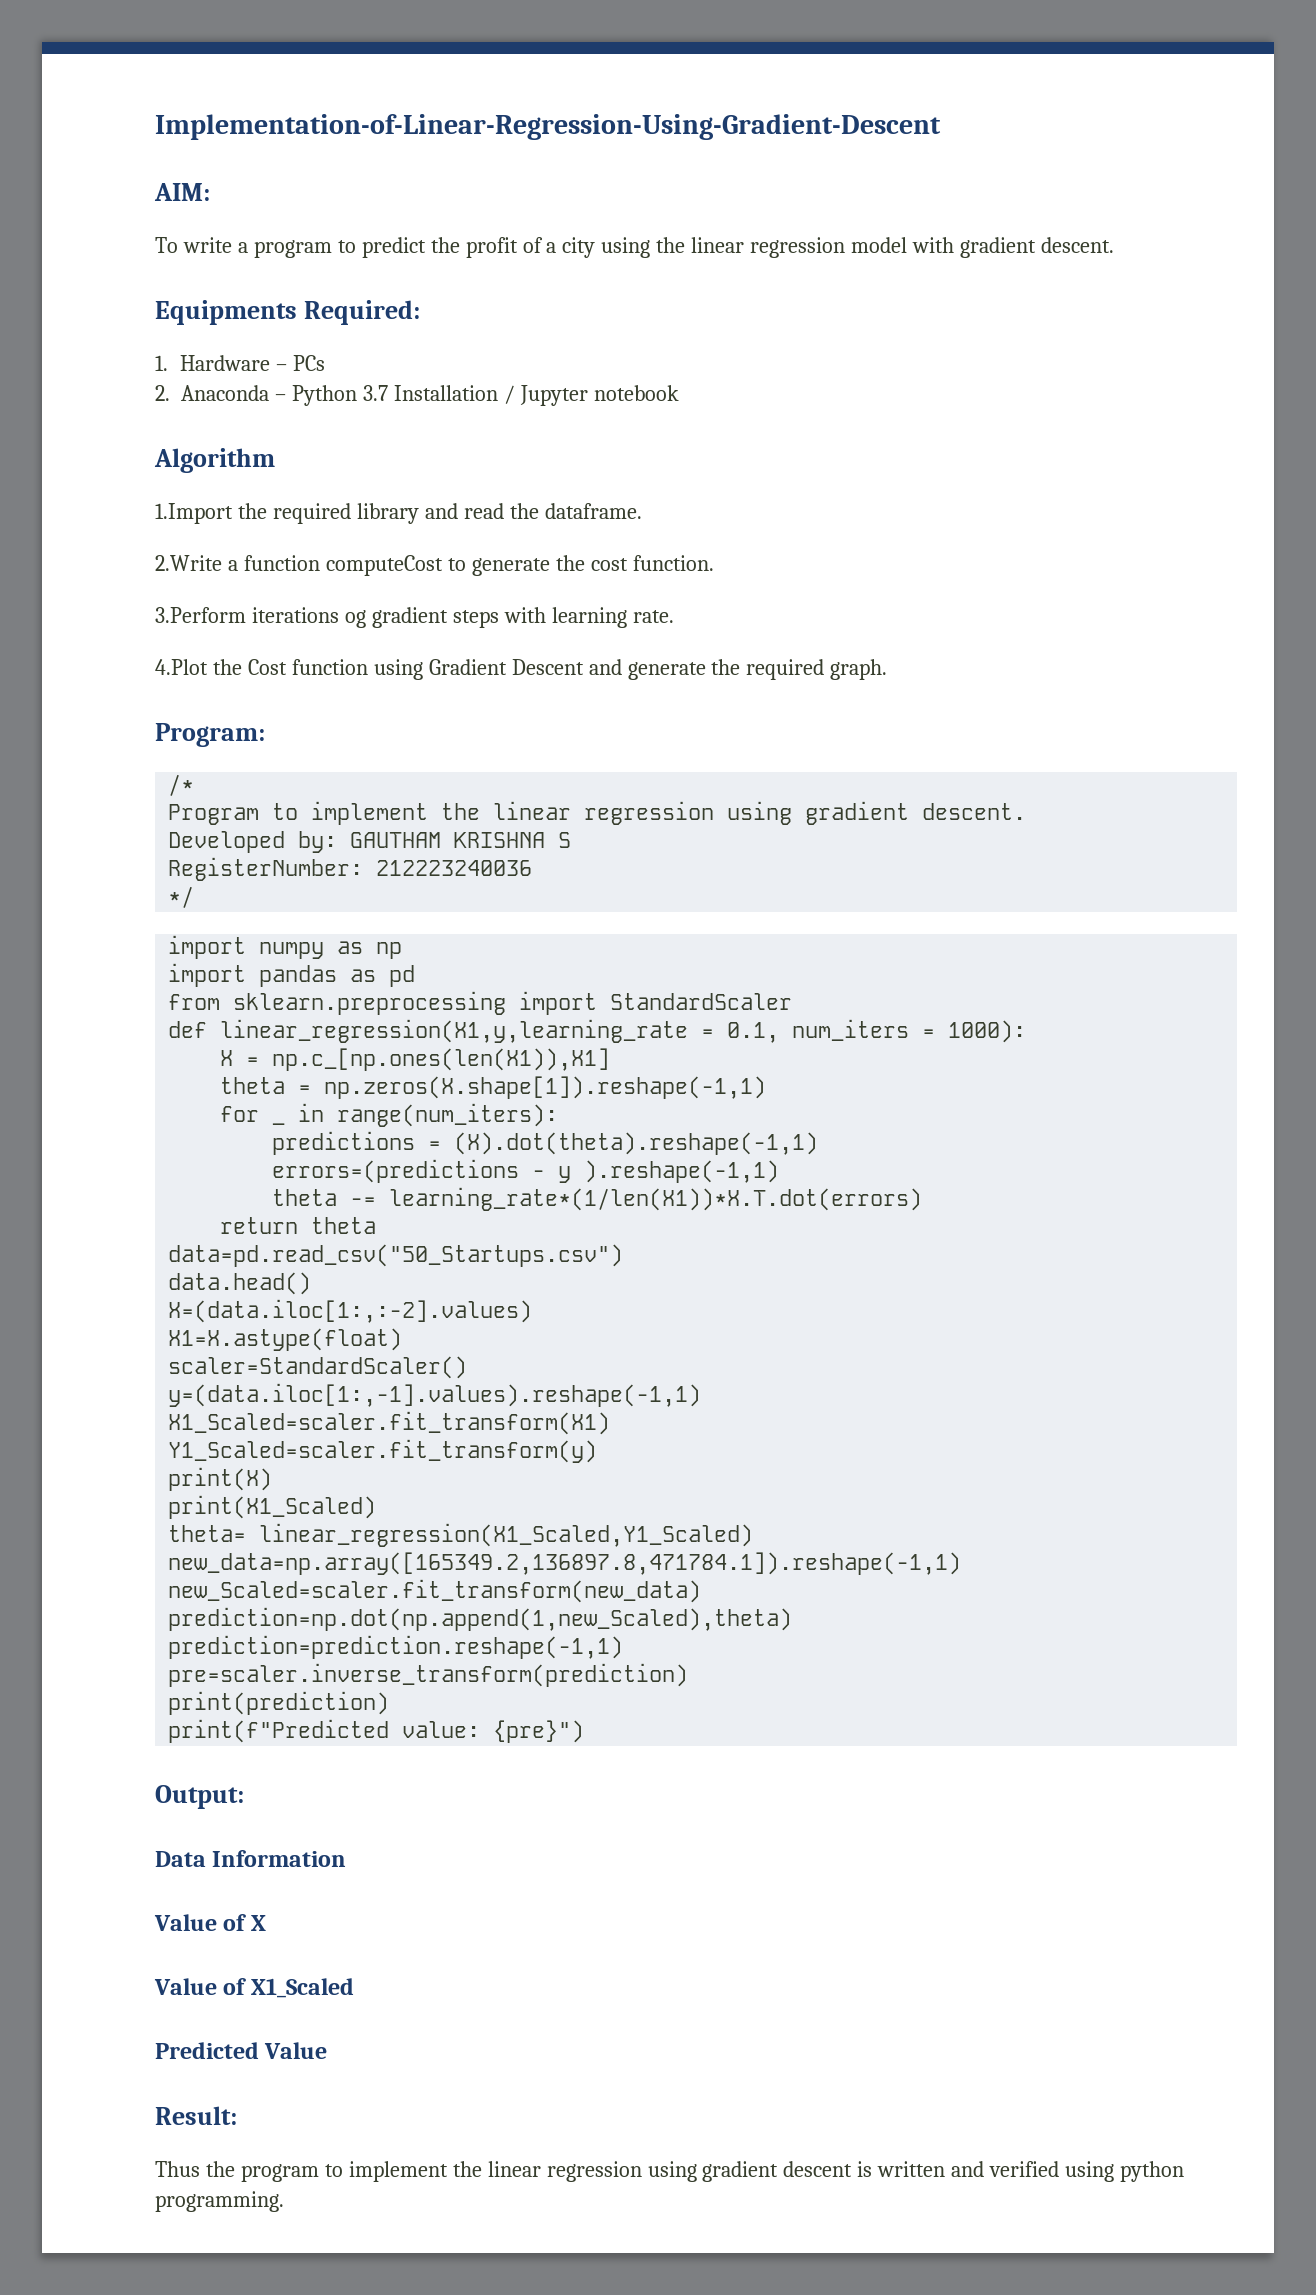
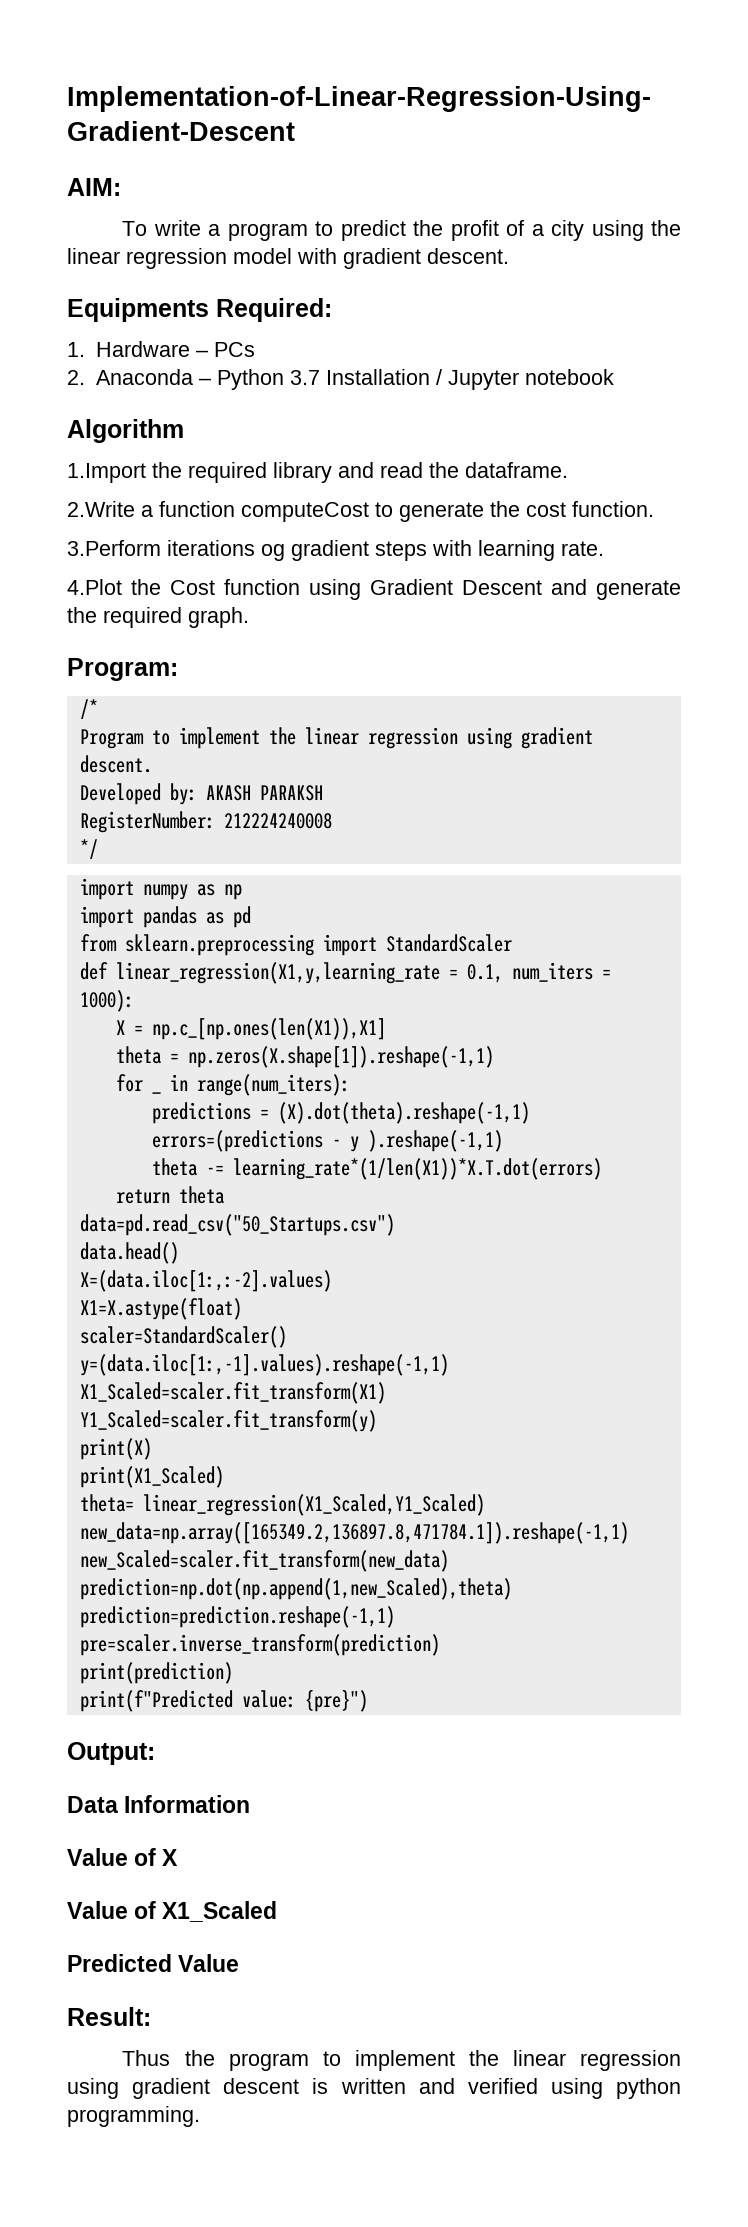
[350,832,572,848] GAUTHAM KRISHNA S -> [205,785,323,801] AKASH PARAKSH
[376,860,533,876] 212223240036 -> [223,813,332,829] 212224240008

